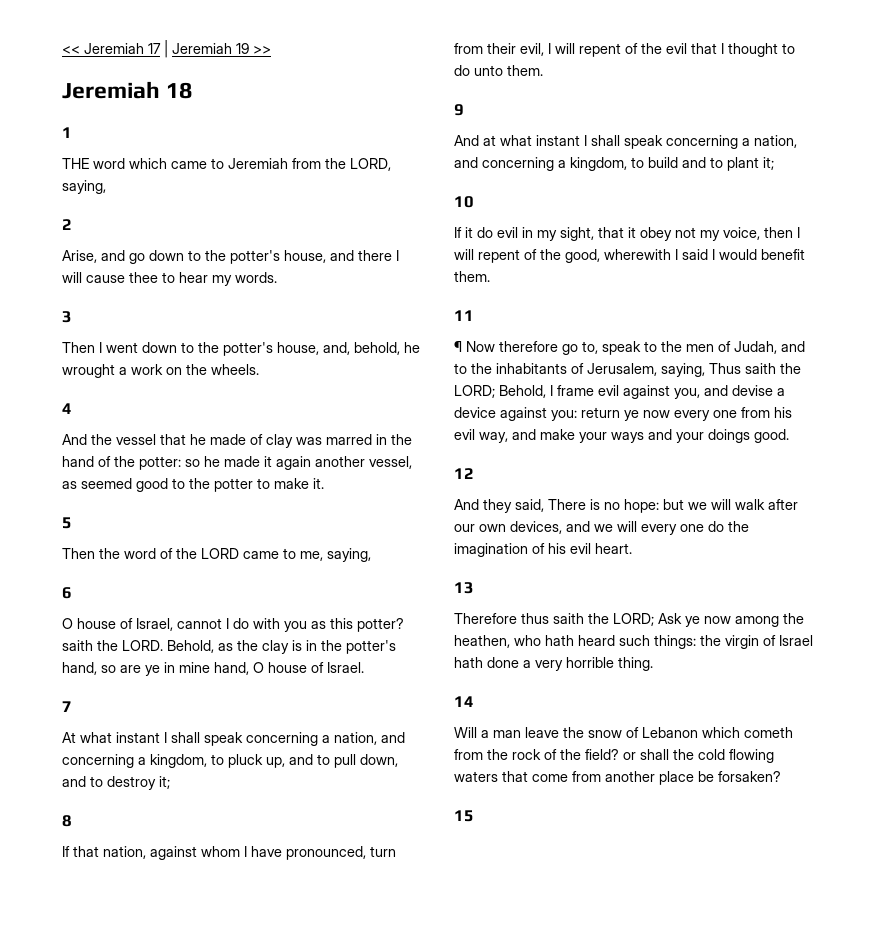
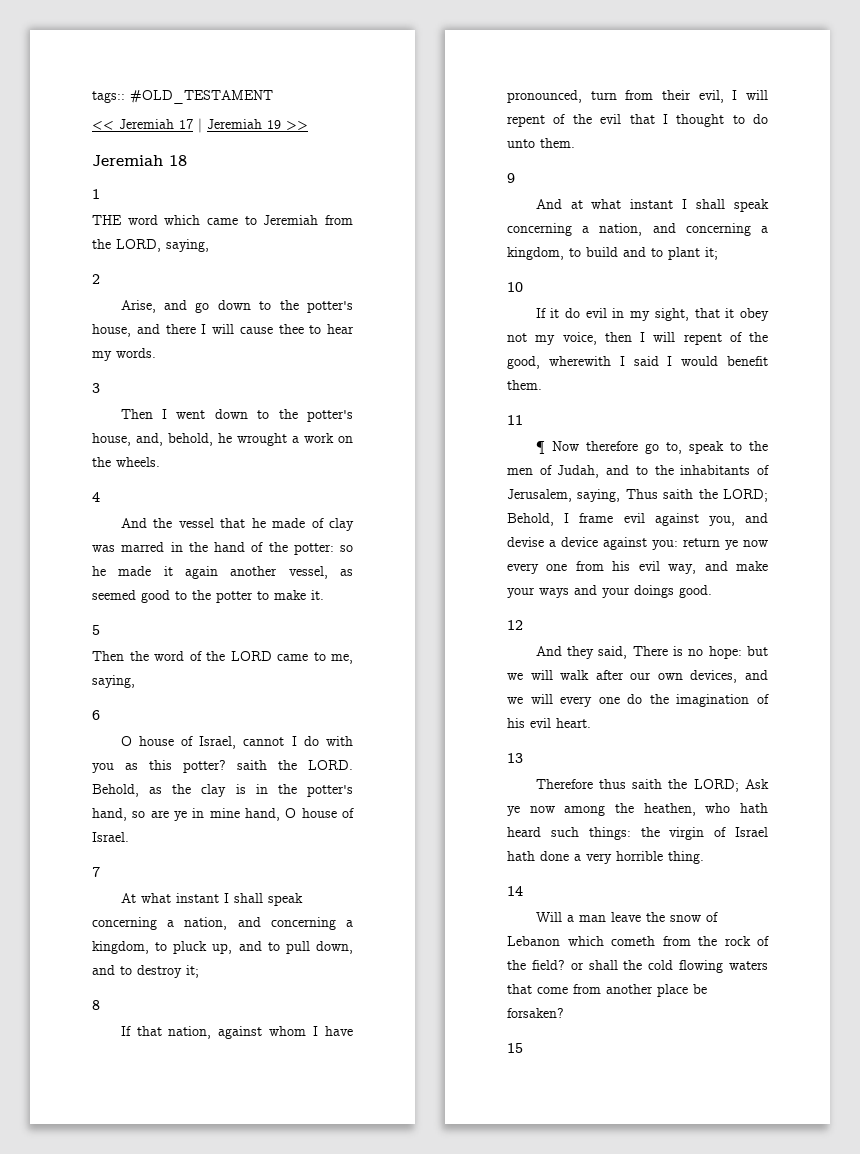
(62, 50) none -> [92,90,273,104] tags:: #OLD_TESTAMENT //

